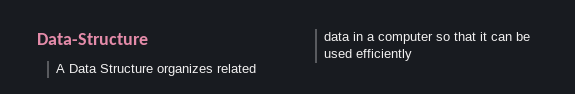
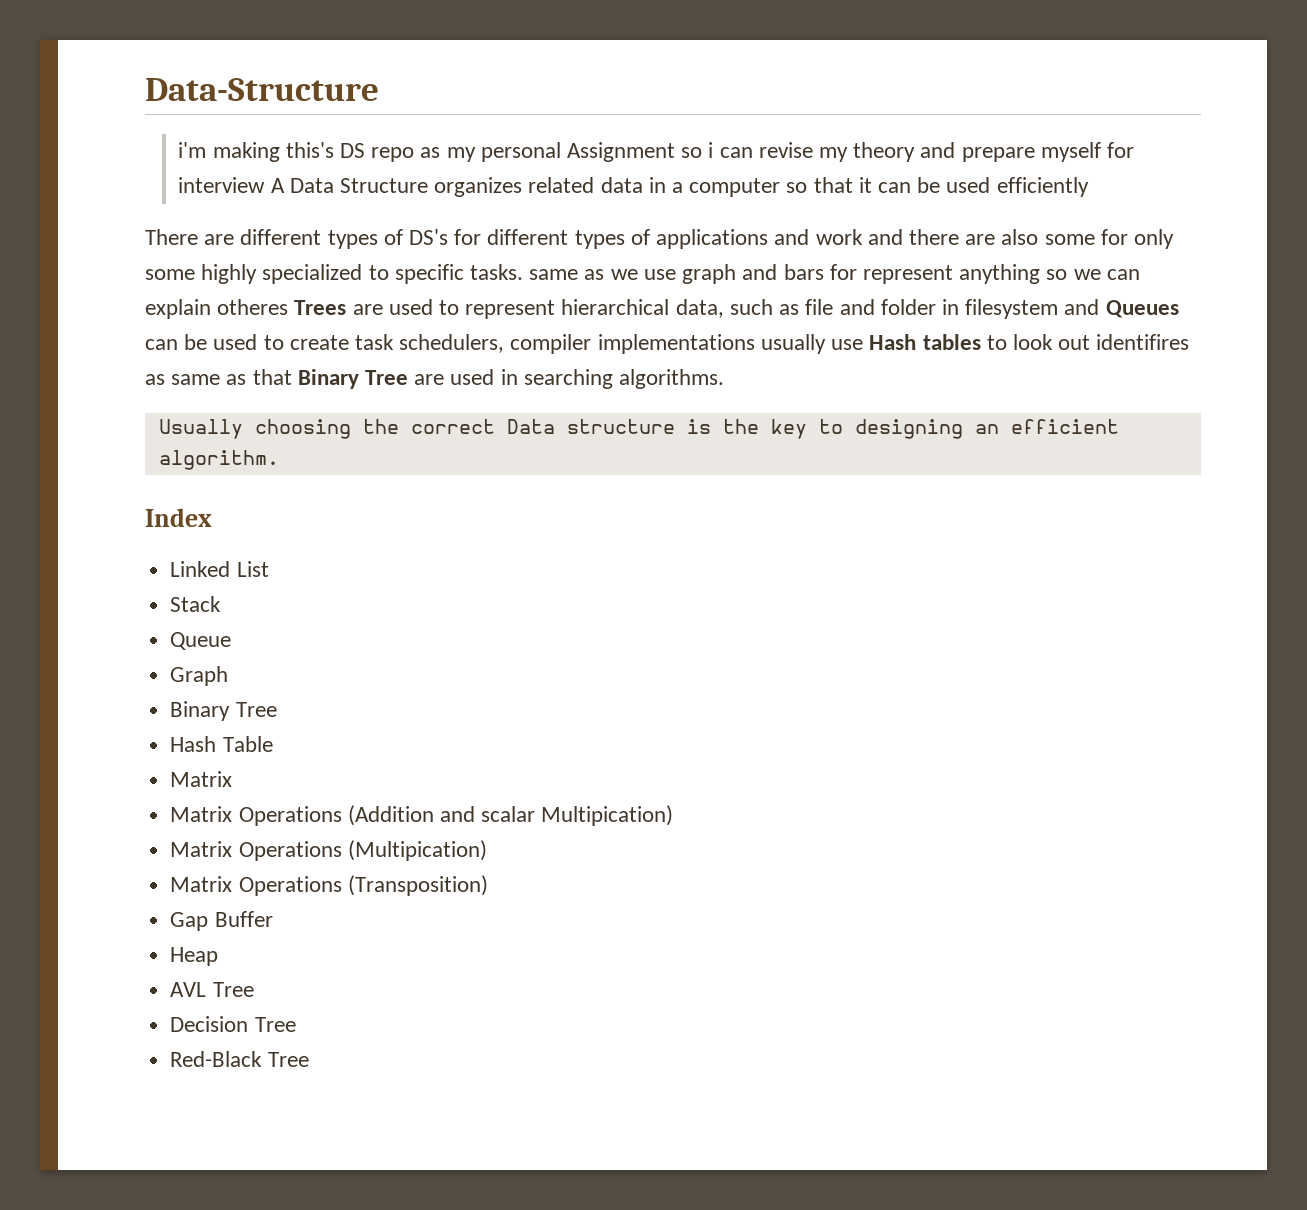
(148, 39) none -> [178,142,1135,162] [178,177,266,193] i'm making this's DS repo as my personal Assignment so i can revise my theory and prepare myself for interview
(412, 55) none -> [145,229,1174,249] [145,264,1140,284] [145,299,1179,319] [145,334,1190,354] [145,369,725,389] [158,419,1119,439] [158,450,279,470] [145,508,212,527] [170,561,269,577] [170,596,222,612] [170,632,232,650] [170,666,229,686] [170,701,277,721] [170,736,273,752] [170,771,233,787] [170,805,674,826] [170,840,487,861] [170,875,488,896] [170,911,273,931] [170,947,219,966] [170,982,254,997] [170,1016,296,1032] [170,1051,309,1067] // There are different types of DS's for different types of applications and work and there are also some for only some highly specialized to specific tasks. same as we use graph and bars for represent anything so we can explain otheres Trees are used to represent hierarchical data, such as file and folder in filesystem and Queues can be used to create task schedulers, compiler implementations usually use Hash tables to look out identifires as same as that Binary Tree are used in searching algorithms. // Usually choosing the correct Data structure is the key to designing an efficient algorithm. // Index // Linked List // Stack // Queue // Graph // Binary Tree // Hash Table // Matrix // Matrix Operations (Addition and scalar Multipication) // Matrix Operations (Multipication) // Matrix Operations (Transposition) // Gap Buffer // Heap // AVL Tree // Decision Tree // Red-Black Tree

